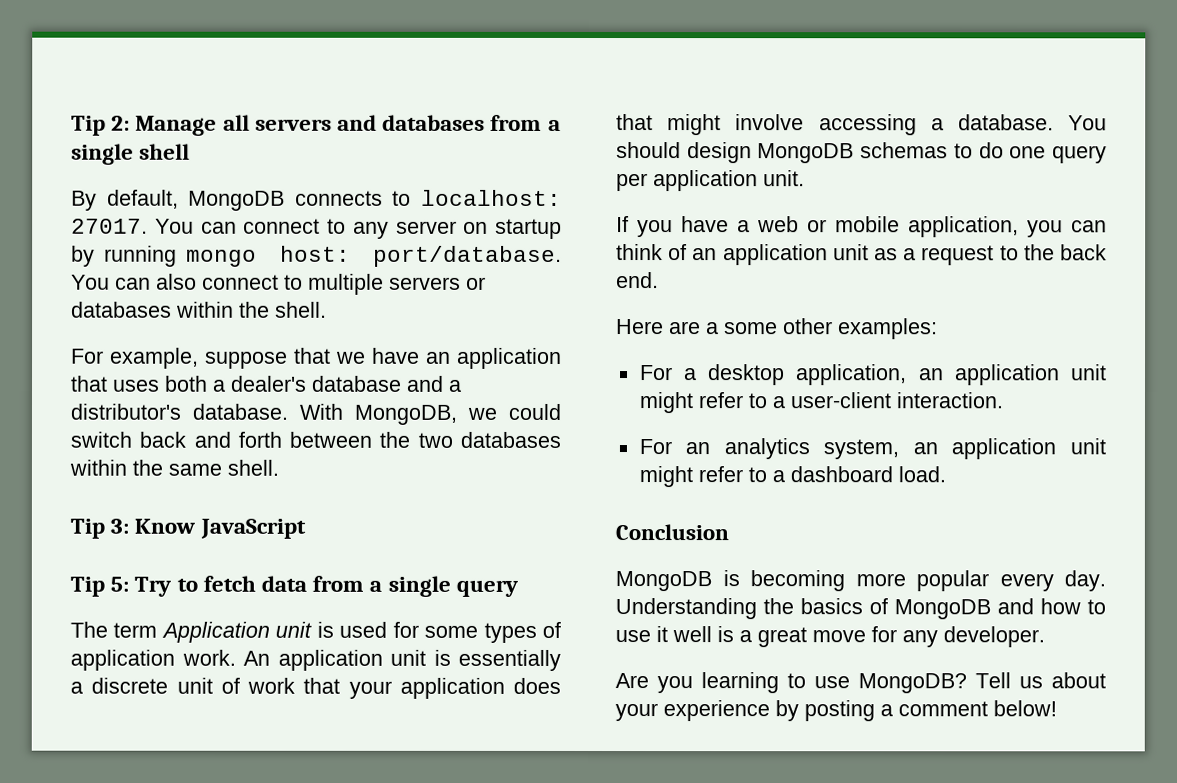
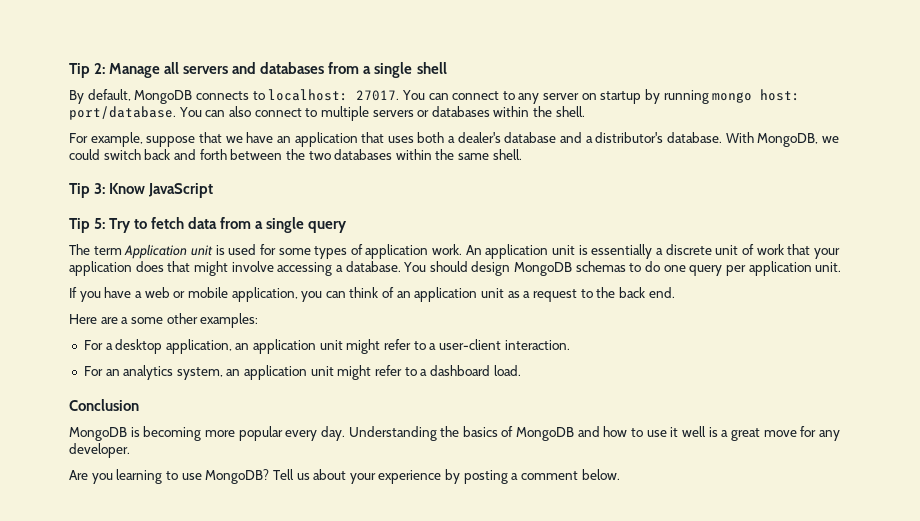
[993,700,1057,717] below! -> [581,469,620,480] below.

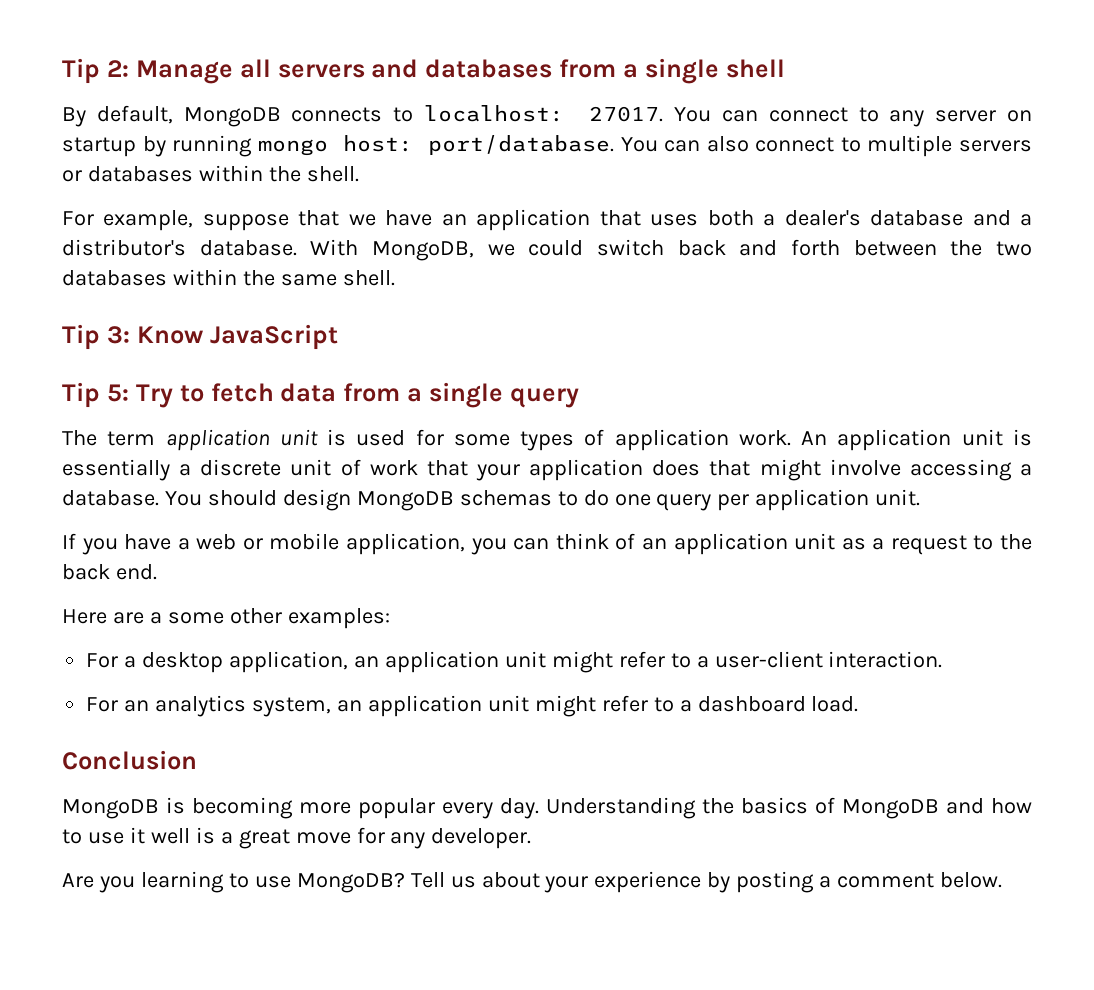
[124,244,188,259] Application -> [165,429,270,451] application

